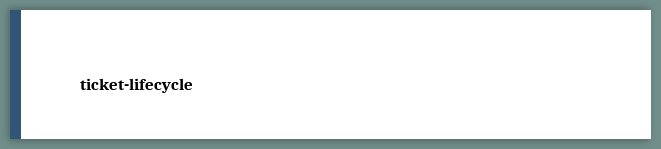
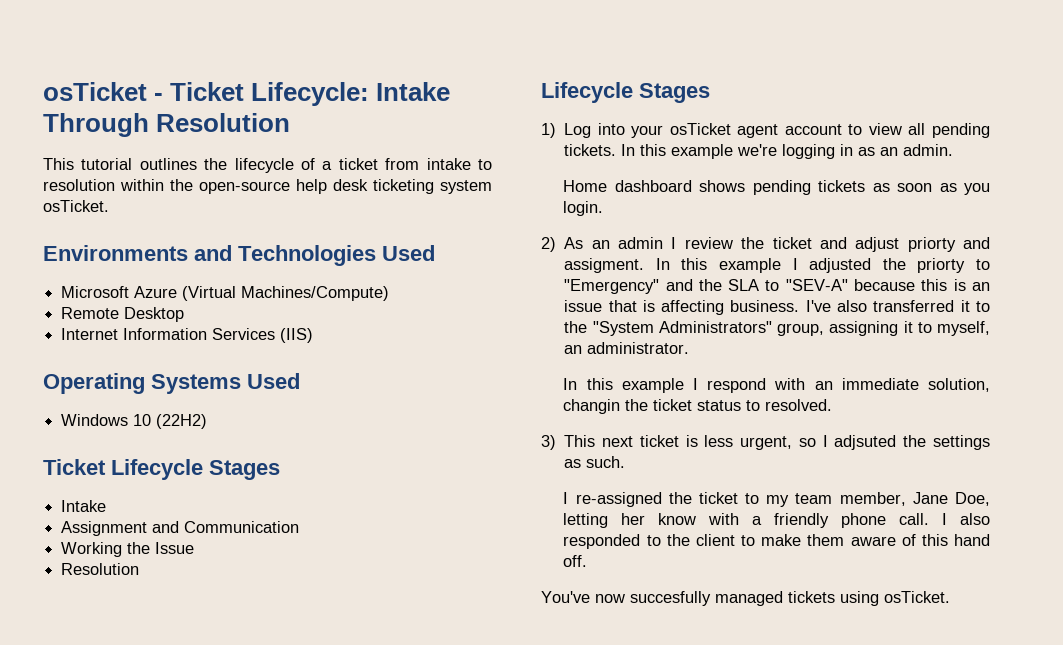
[80,78,193,93] ticket-lifecycle -> [43,82,451,106] [43,113,291,137] [43,158,492,173] [43,179,492,194] [43,200,109,212] [43,245,435,266] [61,286,390,301] [61,307,185,322] [61,328,314,343] [43,373,300,394] [61,414,208,429] [43,459,280,480] [61,500,107,512] [61,521,300,536] [61,542,195,557] [61,563,140,575] [541,82,710,103] [541,123,990,138] [564,144,954,159] [563,180,990,195] [563,201,604,216] [541,237,990,252] [564,258,990,273] [564,279,990,294] [564,300,990,315] [564,321,990,336] [564,342,690,354] [563,378,990,393] [563,399,833,414] [541,435,990,450] [564,456,626,468] [563,492,990,507] [563,513,990,528] [563,534,990,549] [563,555,588,567] [541,591,950,606] osTicket - Ticket Lifecycle: Intake Through Resolution // This tutorial outlines the lifecycle of a ticket from intake to resolution within the open-source help desk ticketing system osTicket. // Environments and Technologies Used // Microsoft Azure (Virtual Machines/Compute) // Remote Desktop // Internet Information Services (IIS) // Operating Systems Used // Windows 10 (22H2) // Ticket Lifecycle Stages // Intake // Assignment and Communication // Working the Issue // Resolution // Lifecycle Stages // 1) Log into your osTicket agent account to view all pending tickets. In this example we're logging in as an admin. // Home dashboard shows pending tickets as soon as you login. // 2) As an admin I review the ticket and adjust priorty and assigment. In this example I adjusted the priorty to "Emergency" and the SLA to "SEV-A" because this is an issue that is affecting business. I've also transferred it to the "System Administrators" group, assigning it to myself, an administrator. // In this example I respond with an immediate solution, changin the ticket status to resolved. // 3) This next ticket is less urgent, so I adjsuted the settings as such. // I re-assigned the ticket to my team member, Jane Doe, letting her know with a friendly phone call. I also responded to the client to make them aware of this hand off. // You've now succesfully managed tickets using osTicket.

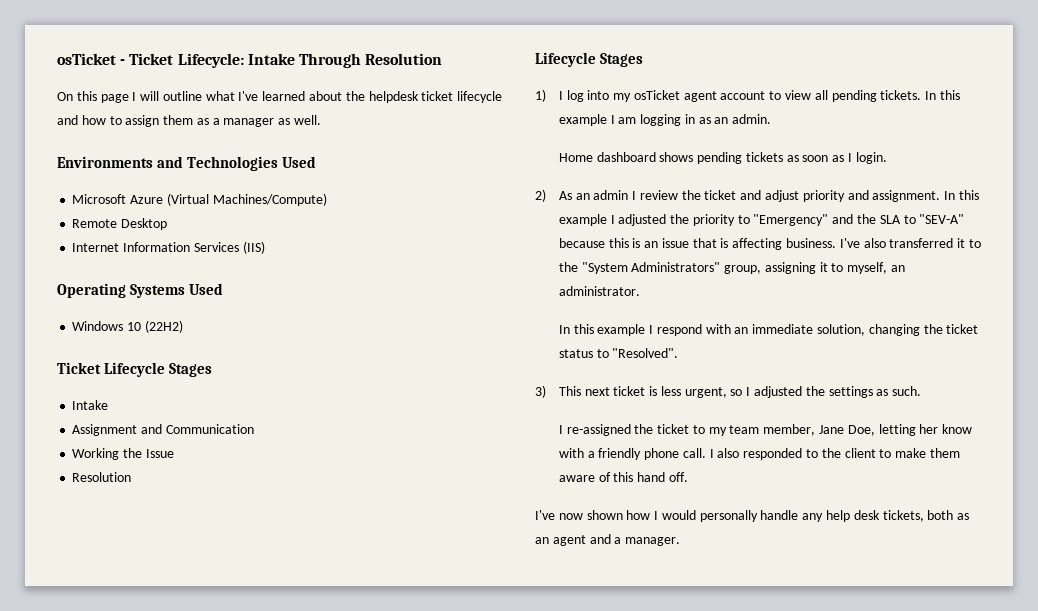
[43,158,492,173] [43,179,492,194] [43,200,109,212] This tutorial outlines the lifecycle of a ticket from intake to resolution within the open-source help desk ticketing system osTicket. -> [57,91,503,103] [57,115,322,127] On this page I will outline what I've learned about the helpdesk ticket lifecycle and how to assign them as a manager as well.
[564,123,664,138] Log into your -> [558,90,632,102] I log into my
[737,144,778,156] we're -> [610,115,637,124] I am
[963,183,990,195] you -> [847,153,852,162] I
[907,237,990,252] [564,258,645,273] priorty and assigment. -> [802,190,941,202] priority and assignment.
[917,258,966,273] priorty -> [692,214,735,226] priority
[563,399,621,414] changin -> [868,324,920,336] changing
[765,399,833,411] resolved. -> [612,348,679,358] "Resolved".
[834,435,897,450] adjsuted -> [753,386,802,398] adjusted
[541,591,950,606] You've now succesfully managed tickets using osTicket. -> [535,510,970,522] [535,534,681,546] I've now shown how I would personally handle any help desk tickets, both as an agent and a manager.

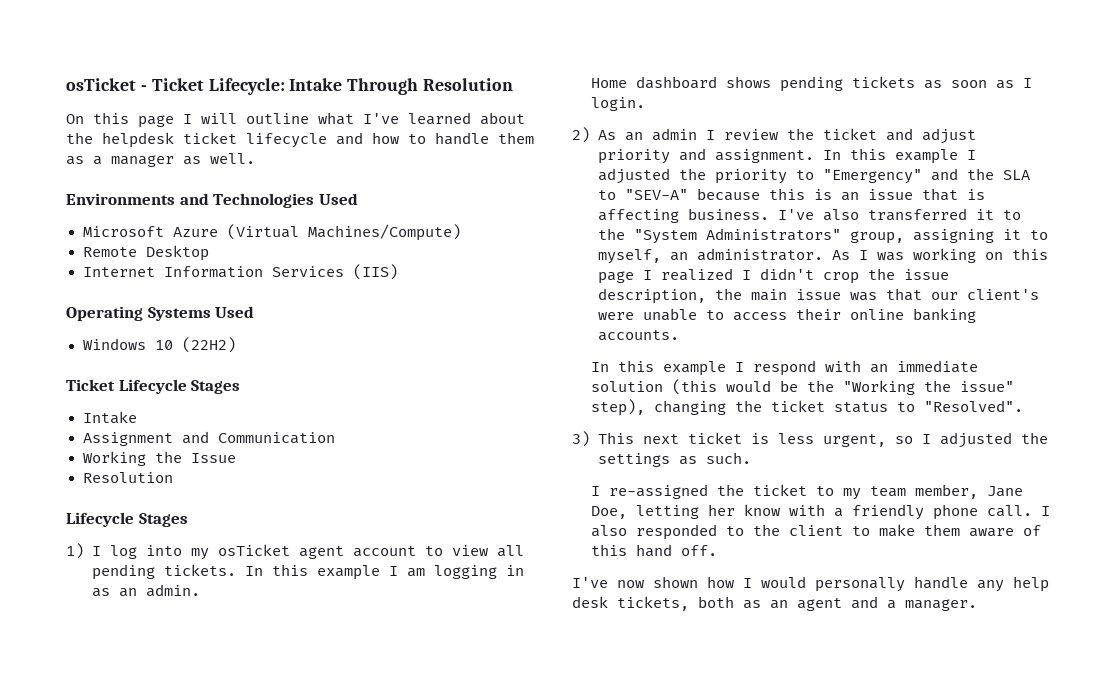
[125,115,160,127] assign -> [435,132,489,145] handle
(640, 291) none -> [831,248,1048,263] [597,268,949,284] [597,288,1039,304] [597,308,976,323] [597,330,679,341] As I was working on this page I realized I didn't crop the issue description, the main issue was that our client's were unable to access their online banking accounts.
[816,324,865,336] solution, -> [591,379,1015,395] [591,399,646,416] solution (this would be the "Working the issue" step),

